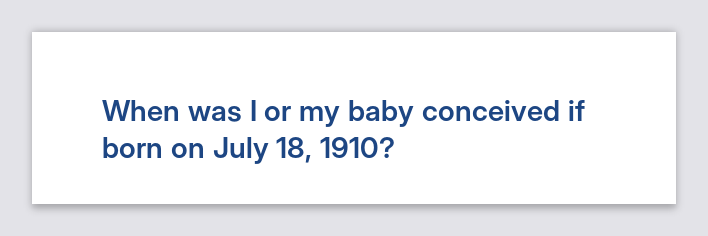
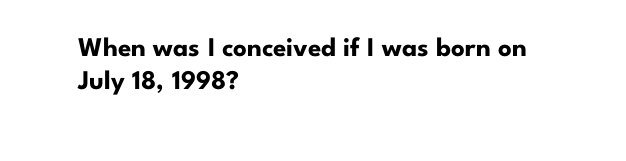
[264,100,585,127] or my baby conceived if -> [221,37,429,57] conceived if I was
[320,137,396,158] 1910? -> [171,70,239,90] 1998?

